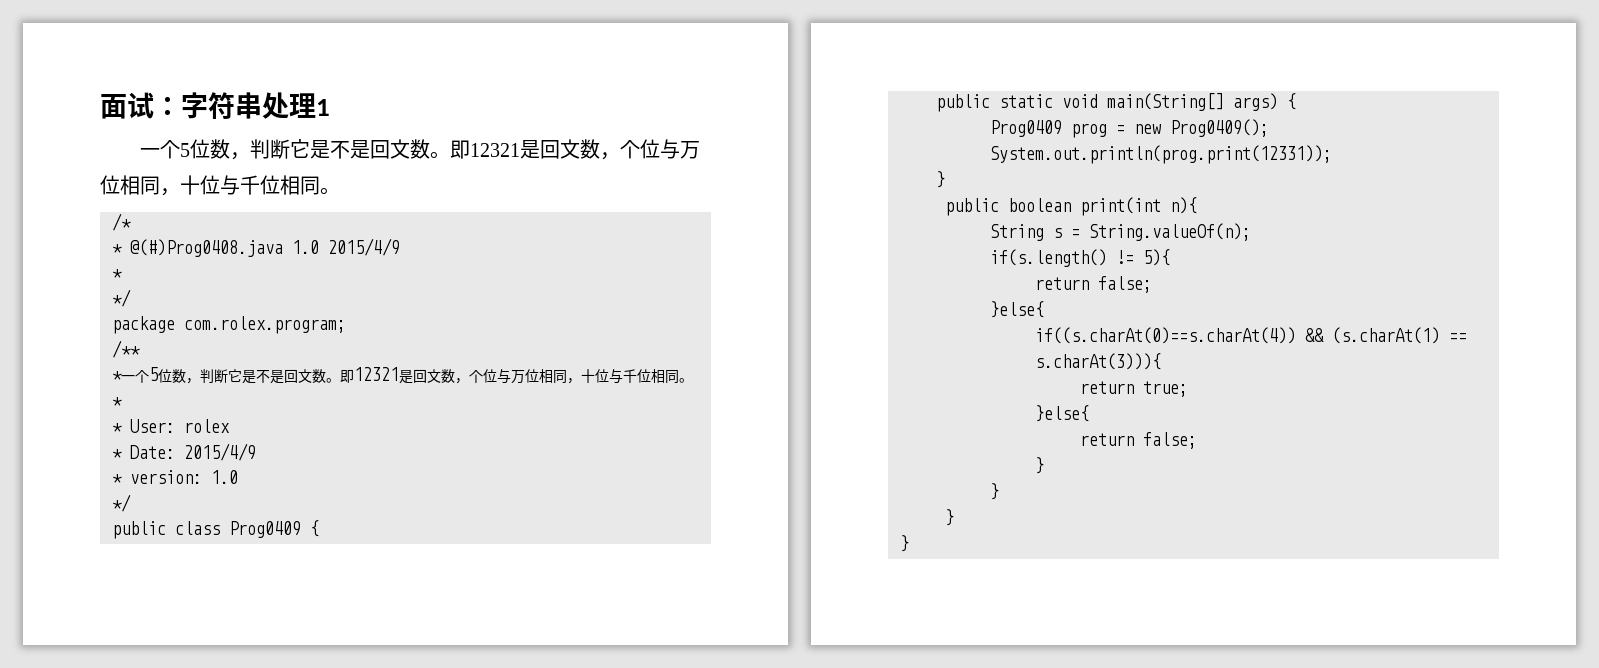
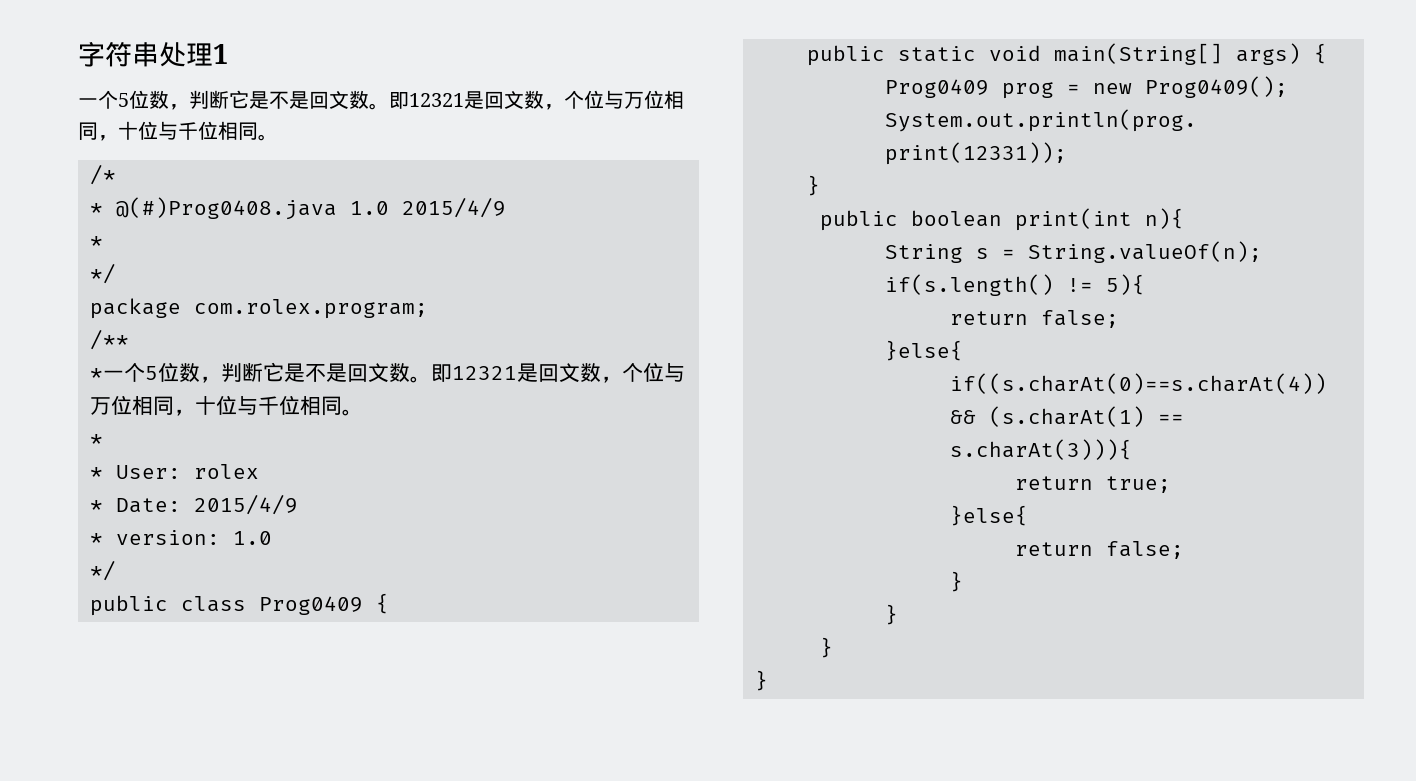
[100,92,181,119] 面试： -> (78, 54) none

